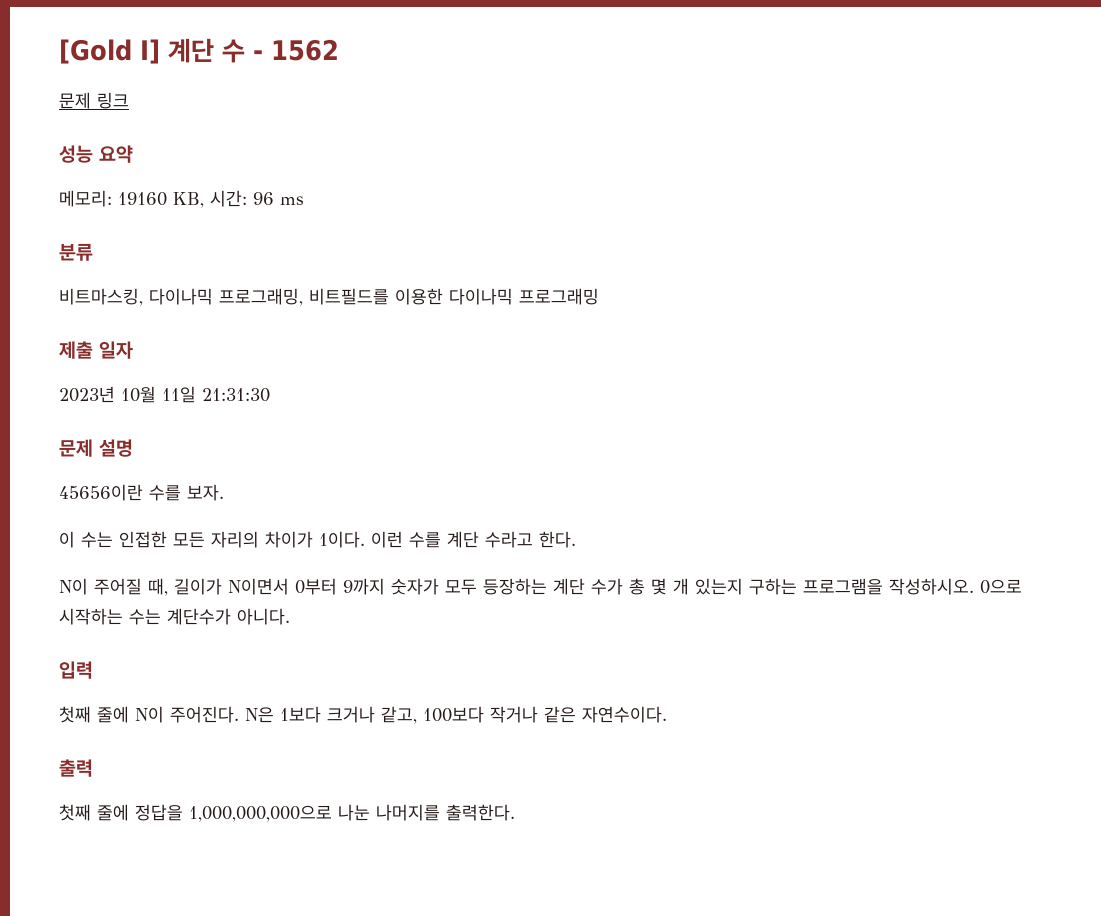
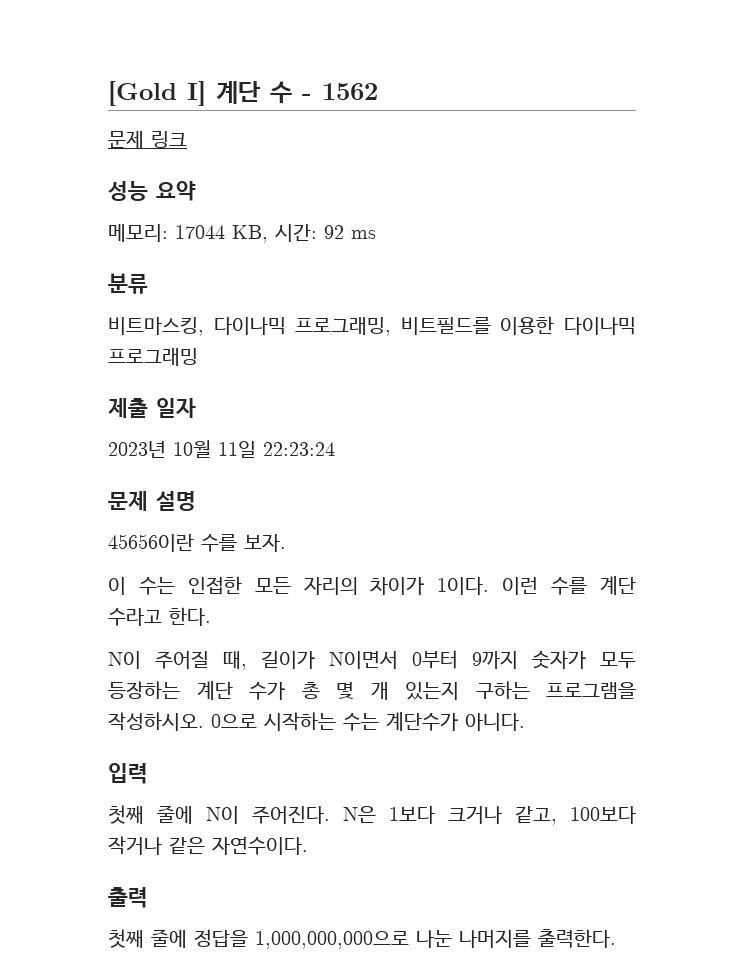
[118,192,167,206] 19160 -> [175,225,225,239] 17044
[253,192,274,205] 96 -> [324,225,344,239] 92
[202,388,270,402] 21:31:30 -> [263,442,335,456] 22:23:24

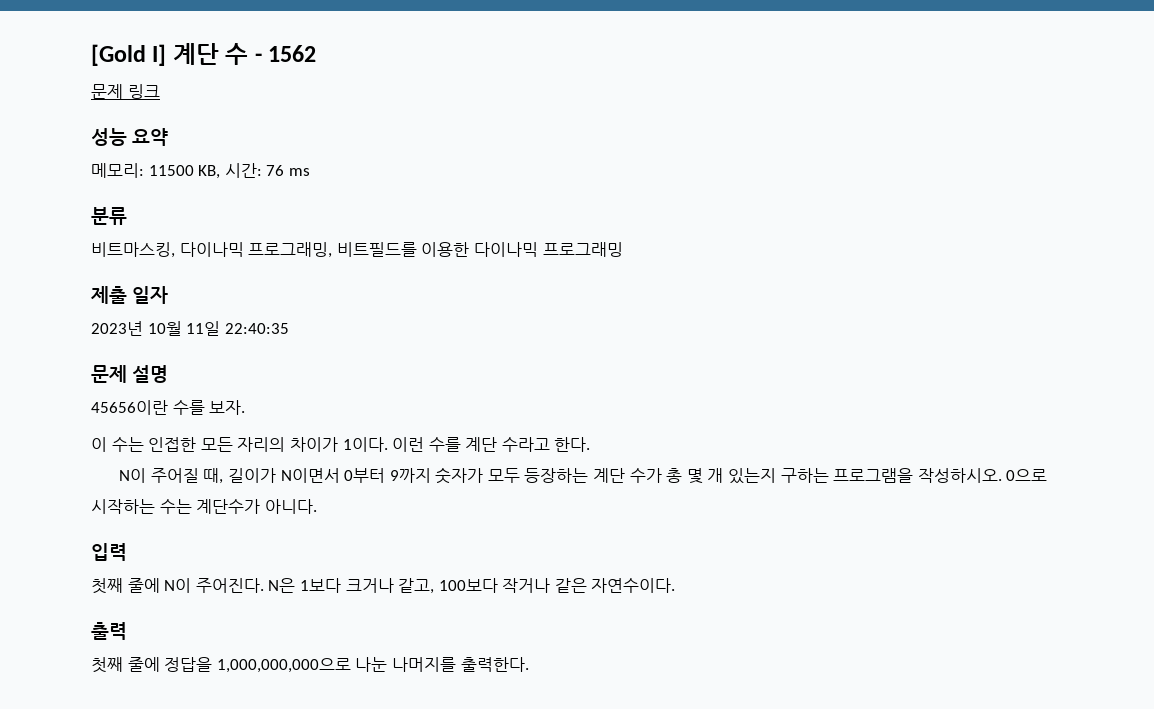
[175,225,225,239] 17044 -> [148,165,194,176] 11500
[324,225,344,239] 92 -> [266,165,285,176] 76
[263,442,335,456] 22:23:24 -> [224,323,289,334] 22:40:35

